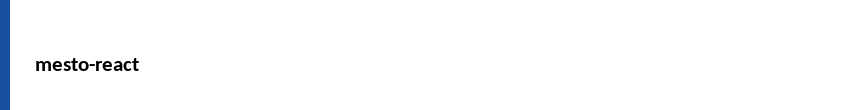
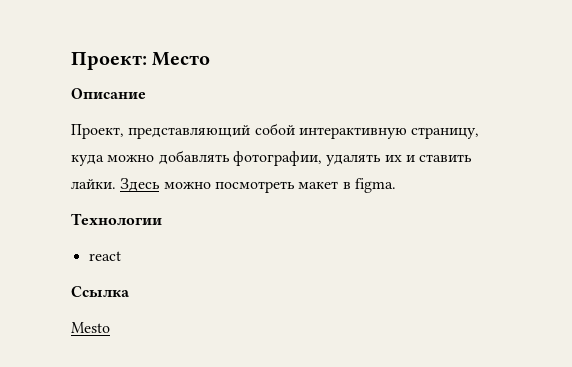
[35,58,139,71] mesto-react -> [71,52,211,70] [71,88,146,99] [71,123,480,139] [71,150,473,166] [71,178,396,193] [71,213,162,225] [88,251,121,261] [71,286,130,297] [71,322,110,333] Проект: Место // Описание // Проект, представляющий собой интерактивную страницу, куда можно добавлять фотографии, удалять их и ставить лайки. Здесь можно посмотреть макет в figma. // Технологии // react // Ссылка // Mesto

